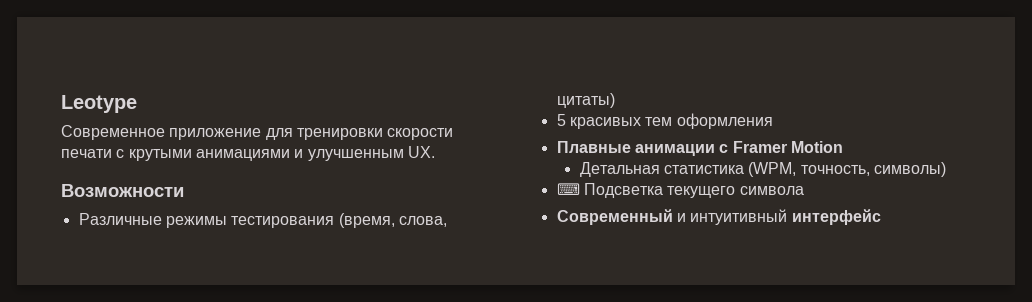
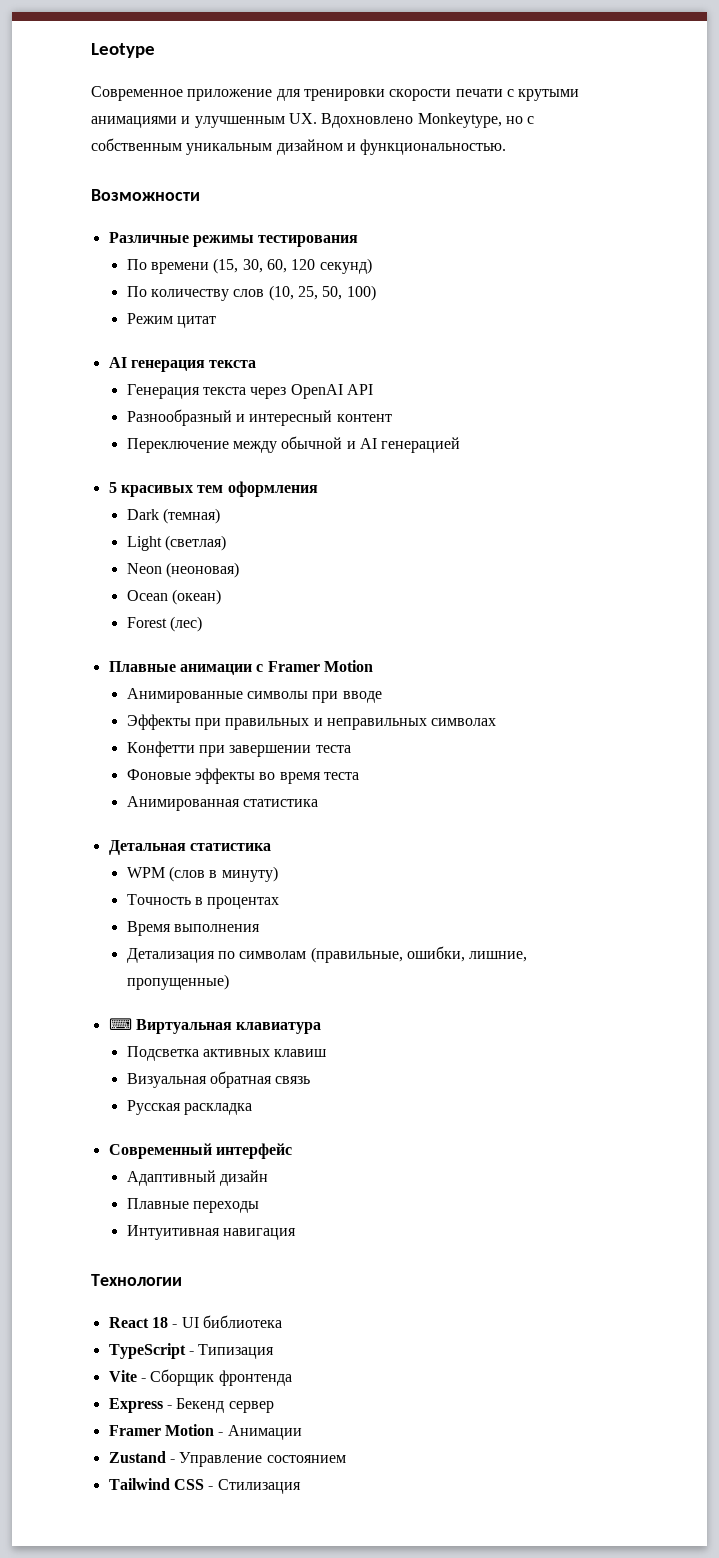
[61,184,184,197] [78,213,447,228] [556,93,615,108] [556,113,773,129] // Возможности // Различные режимы тестирования (время, слова, цитаты) // 5 красивых тем оформления -> [321,113,535,128] [91,138,507,155] [91,189,200,201] [108,232,359,247] [126,258,372,274] [126,285,376,301] [126,313,216,328] [108,357,257,372] [126,384,373,399] [126,409,392,426] [126,436,461,453] [108,481,318,497] [126,508,220,524] [126,535,226,551] [126,562,239,578] [126,589,221,605] [126,616,202,632] Вдохновлено Monkeytype, но с собственным уникальным дизайном и функциональностью. // Возможности // Различные режимы тестирования // По времени (15, 30, 60, 120 секунд) // По количеству слов (10, 25, 50, 100) // Режим цитат // AI генерация текста // Генерация текста через OpenAI API // Разнообразный и интересный контент // Переключение между обычной и AI генерацией // 5 красивых тем оформления // Dark (темная) // Light (светлая) // Neon (неоновая) // Ocean (океан) // Forest (лес)
[579,162,946,177] [556,183,804,198] Детальная статистика (WPM, точность, символы) // ⌨ Подсветка текущего символа -> [126,688,382,703] [126,714,497,730] [126,741,351,757] [126,768,359,784] [126,796,318,811] [108,840,271,855] [126,866,278,882] [126,894,280,909] [126,921,260,936] [126,946,528,963] [126,974,229,990] [108,1018,322,1034] [126,1046,328,1061] [126,1071,311,1088] [126,1100,252,1115] Анимированные символы при вводе // Эффекты при правильных и неправильных символах // Конфетти при завершении теста // Фоновые эффекты во время теста // Анимированная статистика // Детальная статистика // WPM (слов в минуту) // Точность в процентах // Время выполнения // Детализация по символам (правильные, ошибки, лишние, пропущенные) // ⌨ Виртуальная клавиатура // Подсветка активных клавиш // Визуальная обратная связь // Русская раскладка
[676,209,788,225] и интуитивный -> (212, 1151) none
(881, 217) none -> [126,1170,268,1186] [126,1198,259,1213] [126,1225,296,1240] [91,1274,182,1286] [108,1315,282,1328] [108,1343,275,1359] [108,1369,292,1386] [108,1398,274,1413] [108,1424,302,1440] [108,1451,346,1467] [108,1478,301,1494] // Адаптивный дизайн // Плавные переходы // Интуитивная навигация // Технологии // React 18 - UI библиотека // TypeScript - Типизация // Vite - Сборщик фронтенда // Express - Бекенд сервер // Framer Motion - Анимации // Zustand - Управление состоянием // Tailwind CSS - Стилизация

